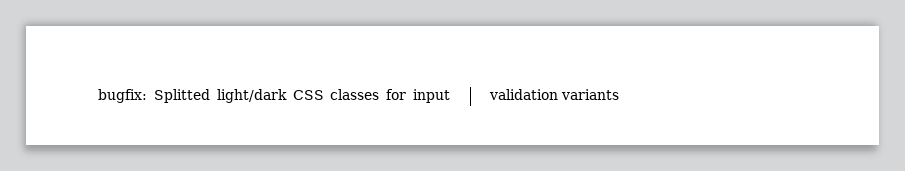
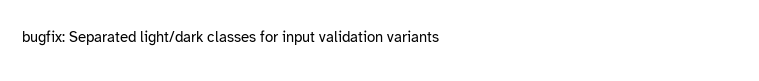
[153,89,324,103] Splitted light/dark CSS -> [69,30,204,46] Separated light/dark

